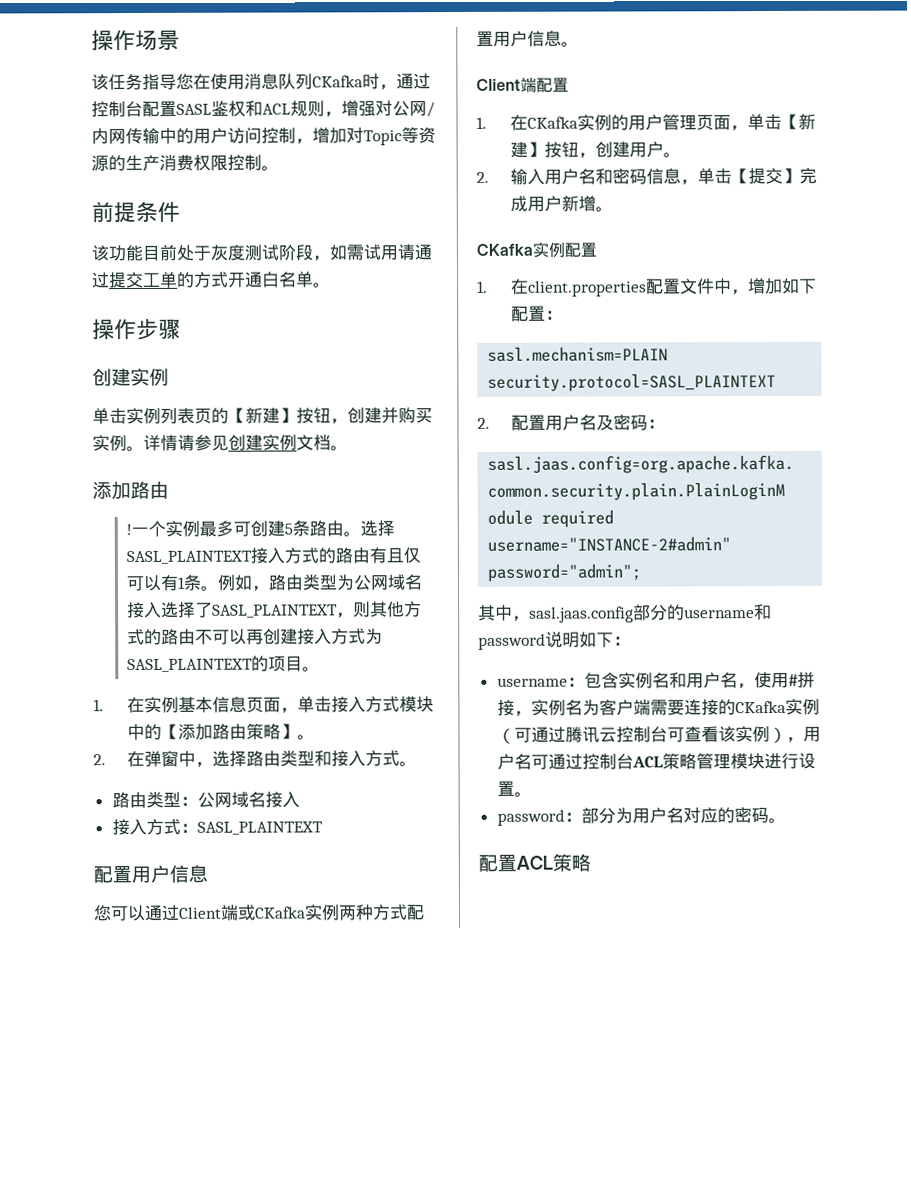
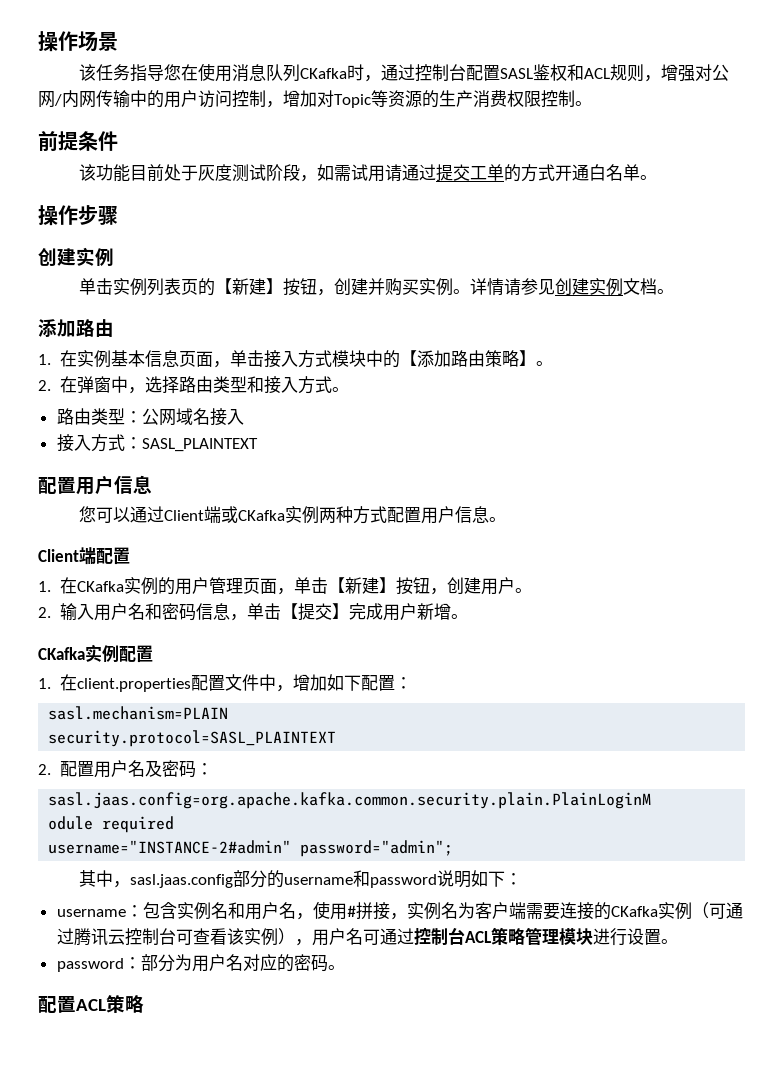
[125,520,395,537] [125,547,421,565] [125,574,423,592] [126,601,422,619] [126,628,383,646] [126,655,320,673] // !一个实例最多可创建5条路由。选择SASL_PLAINTEXT接入方式的路由有且仅可以有1条。例如，路由类型为公网域名接入选择了SASL_PLAINTEXT，则其他方式的路由不可以再创建接入方式为SASL_PLAINTEXT的项目。 -> (114, 328) none

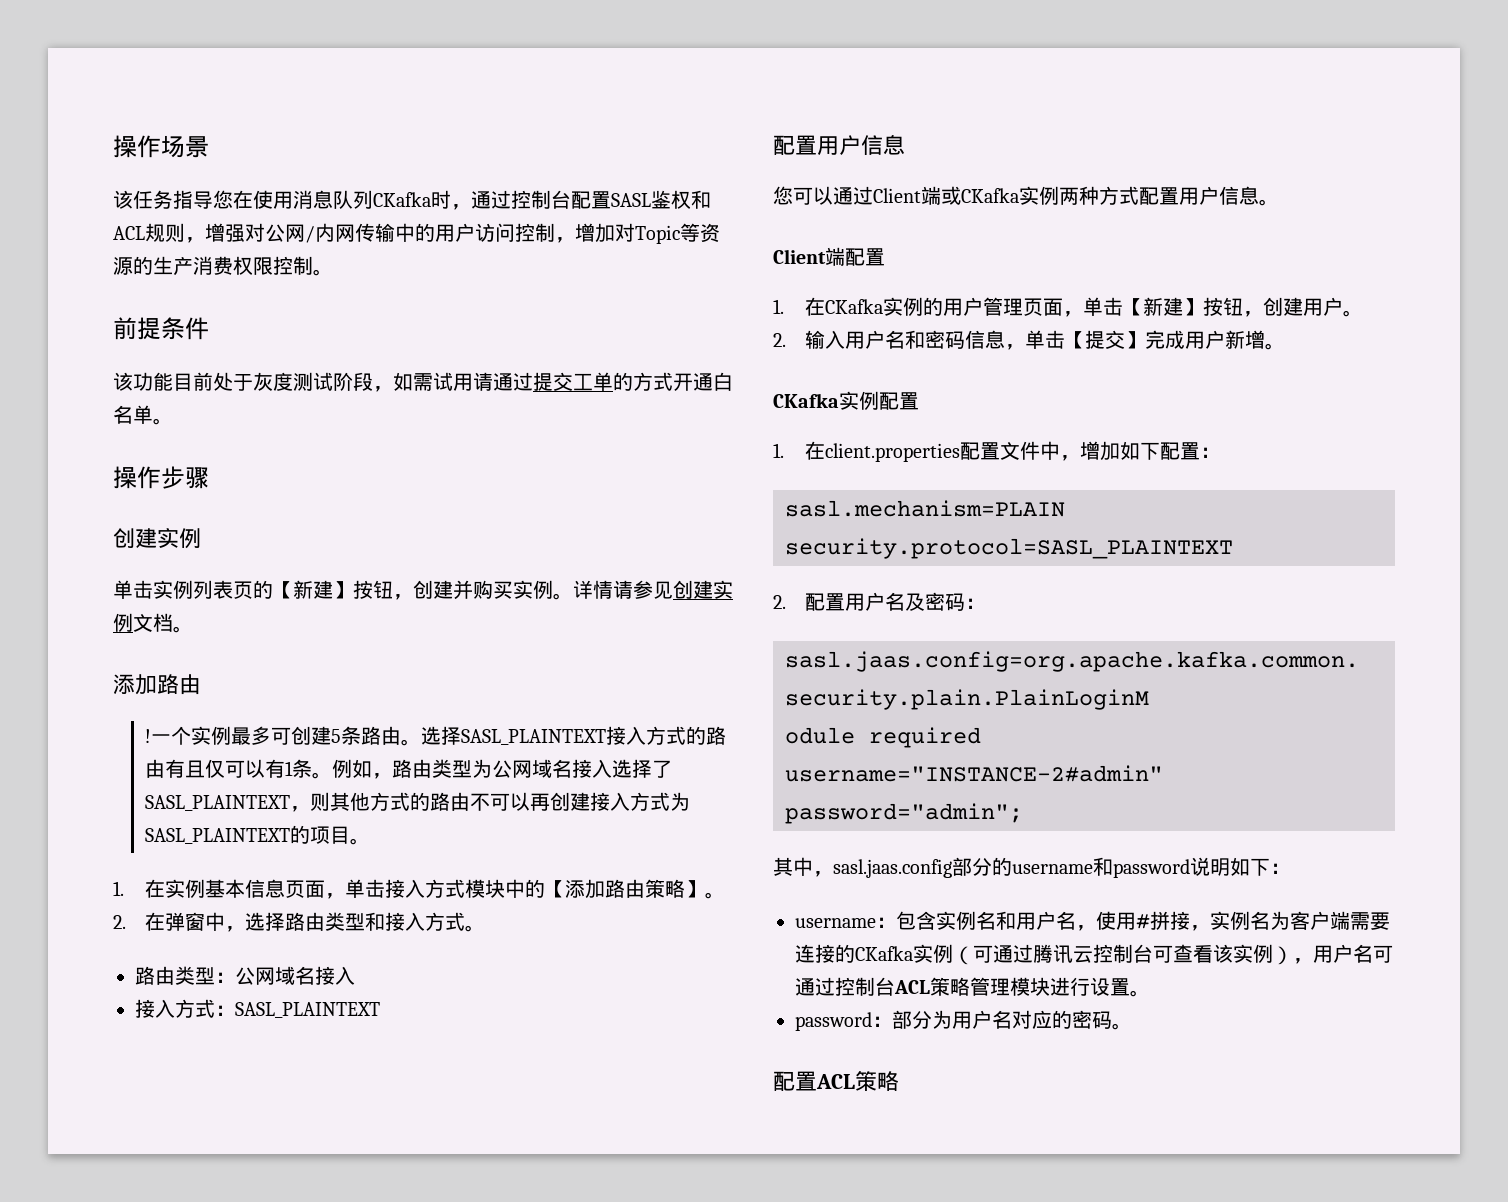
(114, 328) none -> [144,726,726,746] [144,759,672,779] [144,792,690,812] [144,825,370,845] // !一个实例最多可创建5条路由。选择SASL_PLAINTEXT接入方式的路由有且仅可以有1条。例如，路由类型为公网域名接入选择了SASL_PLAINTEXT，则其他方式的路由不可以再创建接入方式为SASL_PLAINTEXT的项目。

